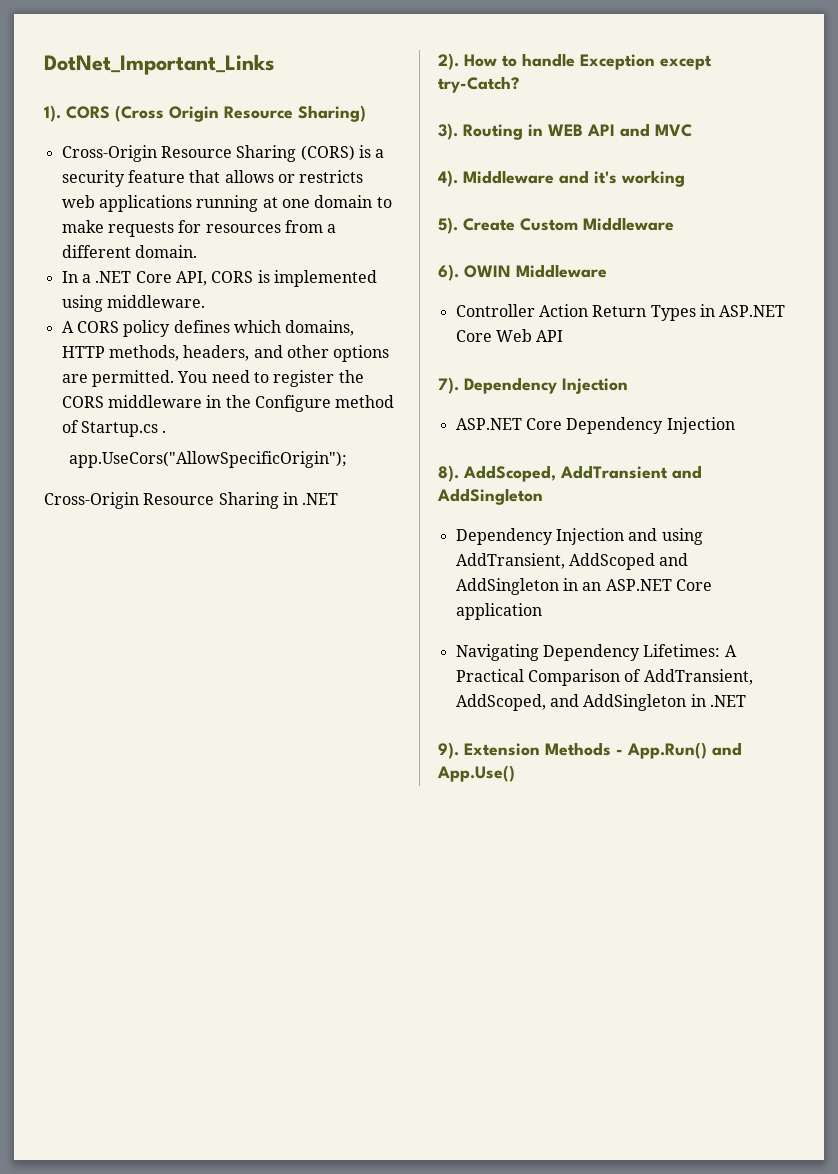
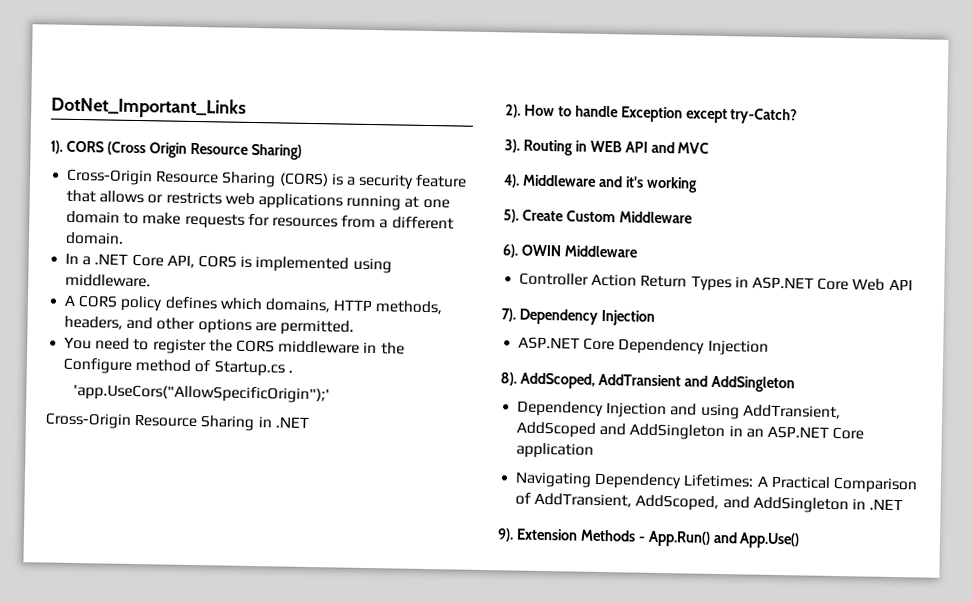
(174, 378) none -> (354, 327) //
[69,451,348,468] app.UseCors("AllowSpecificOrigin"); -> [72,383,330,404] 'app.UseCors("AllowSpecificOrigin");'

